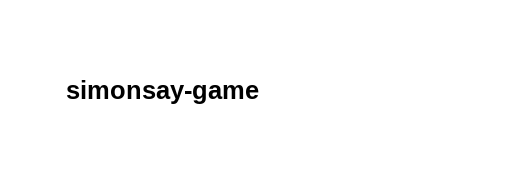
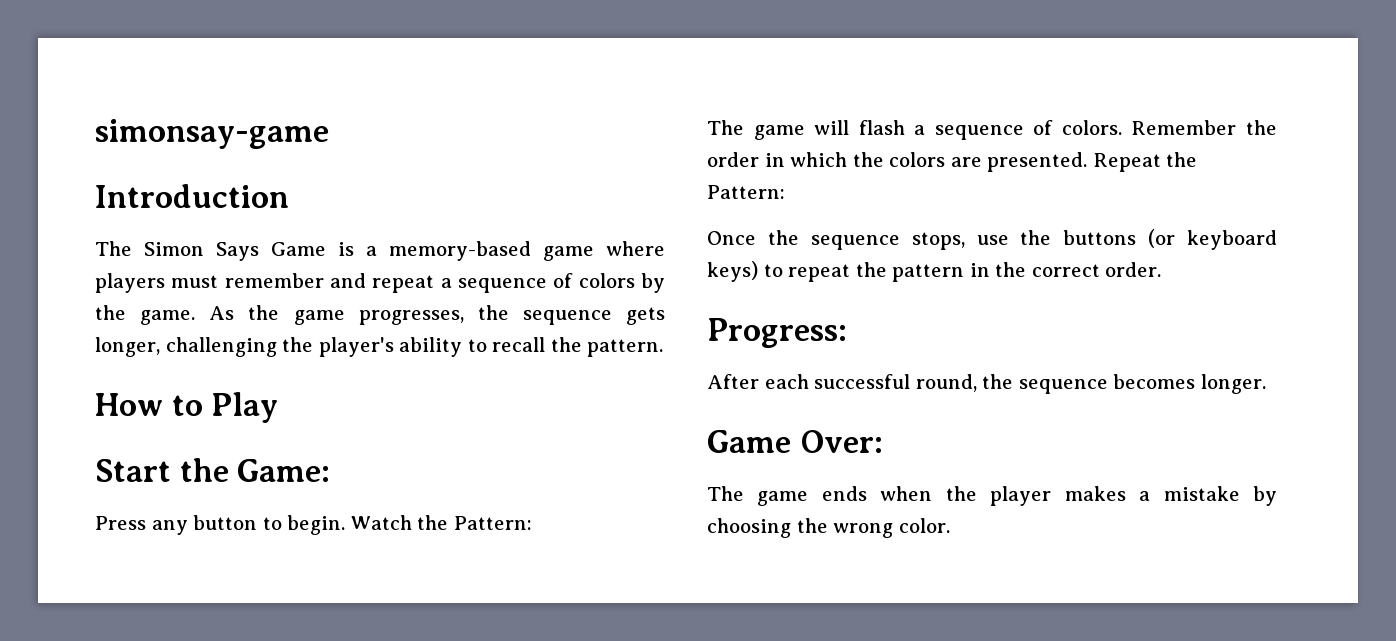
(259, 92) none -> [95,184,289,208] [95,241,665,261] [95,273,665,293] [95,305,665,325] [95,337,664,357] [95,392,279,423] [95,458,331,482] [95,515,532,535] [707,120,1277,140] [707,152,1198,172] [707,185,785,199] [707,229,1277,250] [707,261,1162,282] [707,318,847,348] [707,374,1266,394] [707,430,883,453] [707,486,1277,506] [707,518,950,538] // Introduction // The Simon Says Game is a memory-based game where players must remember and repeat a sequence of colors by the game. As the game progresses, the sequence gets longer, challenging the player's ability to recall the pattern. // How to Play // Start the Game: // Press any button to begin. Watch the Pattern: // The game will flash a sequence of colors. Remember the order in which the colors are presented. Repeat the Pattern: // Once the sequence stops, use the buttons (or keyboard keys) to repeat the pattern in the correct order. // Progress: // After each successful round, the sequence becomes longer. // Game Over: // The game ends when the player makes a mistake by choosing the wrong color.

